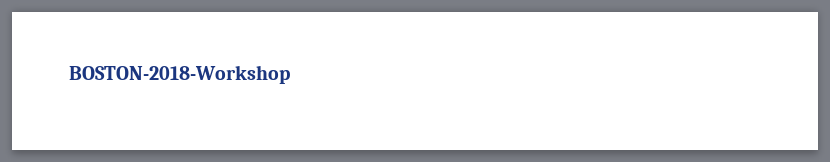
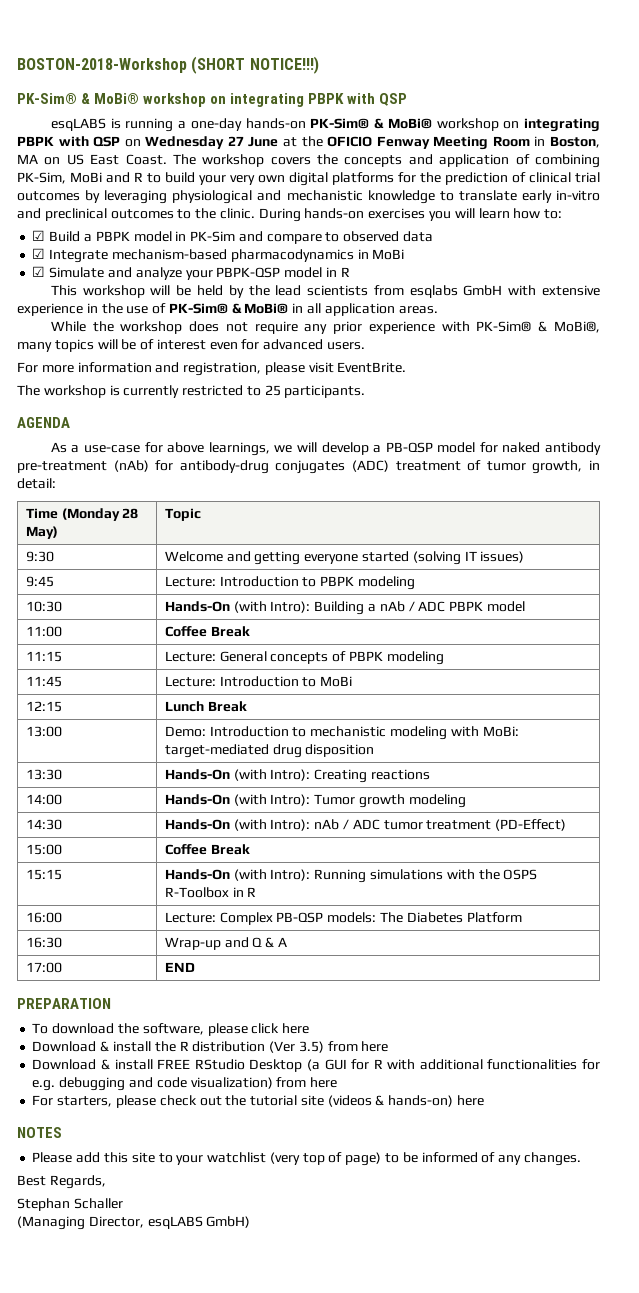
(290, 74) none -> [191,56,319,74] [17,93,408,107] [50,118,600,132] [17,136,600,150] [17,154,600,168] [17,172,600,186] [17,190,601,204] [17,208,563,222] [32,230,433,244] [32,248,405,263] [32,266,350,280] [50,285,600,298] [17,303,438,316] [50,321,600,334] [17,339,366,352] [17,362,407,376] [17,385,366,398] [17,417,70,428] [50,442,601,456] [17,460,601,474] [17,478,56,489] [25,508,139,521] [25,526,58,539] [164,508,201,521] [25,551,54,562] [164,551,525,565] [25,576,54,587] [164,576,415,590] [25,601,62,612] [164,601,525,615] [25,626,62,637] [164,626,250,637] [25,651,62,662] [164,651,444,665] [25,676,62,687] [164,676,353,687] [25,701,62,712] [164,701,247,712] [25,726,62,737] [164,726,519,740] [164,744,375,758] [25,769,62,780] [164,769,430,783] [25,794,62,805] [164,794,466,808] [25,819,62,830] [164,819,567,831] [25,844,62,855] [164,844,250,855] [25,869,62,880] [164,869,538,883] [164,887,257,898] [25,912,62,923] [164,912,522,925] [25,937,62,948] [164,937,287,950] [25,962,62,973] [164,962,195,972] [17,998,111,1009] [32,1023,310,1036] [32,1041,389,1053] [32,1059,601,1072] [32,1077,338,1091] [32,1095,484,1108] [17,1127,62,1138] [32,1152,581,1166] [17,1175,106,1189] [17,1198,123,1211] [17,1216,251,1230] (SHORT NOTICE!!!) // PK-Sim® & MoBi® workshop on integrating PBPK with QSP // esqLABS is running a one-day hands-on PK-Sim® & MoBi® workshop on integrating PBPK with QSP on Wednesday 27 June at the OFICIO Fenway Meeting Room in Boston, MA on US East Coast. The workshop covers the concepts and application of combining PK-Sim, MoBi and R to build your very own digital platforms for the prediction of clinical trial outcomes by leveraging physiological and mechanistic knowledge to translate early in-vitro and preclinical outcomes to the clinic. During hands-on exercises you will learn how to: // ☑ Build a PBPK model in PK-Sim and compare to observed data // ☑ Integrate mechanism-based pharmacodynamics in MoBi // ☑ Simulate and analyze your PBPK-QSP model in R // This workshop will be held by the lead scientists from esqlabs GmbH with extensive experience in the use of PK-Sim® & MoBi® in all application areas. // While the workshop does not require any prior experience with PK-Sim® & MoBi®, many topics will be of interest even for advanced users. // For more information and registration, please visit EventBrite. // The workshop is currently restricted to 25 participants. // AGENDA // As a use-case for above learnings, we will develop a PB-QSP model for naked antibody pre-treatment (nAb) for antibody-drug conjugates (ADC) treatment of tumor growth, in detail: // Time (Monday 28 May) | Topic // 9:30 | Welcome and getting everyone started (solving IT issues) // 9:45 | Lecture: Introduction to PBPK modeling // 10:30 | Hands-On (with Intro): Building a nAb / ADC PBPK model // 11:00 | Coffee Break // 11:15 | Lecture: General concepts of PBPK modeling // 11:45 | Lecture: Introduction to MoBi // 12:15 | Lunch Break // 13:00 | Demo: Introduction to mechanistic modeling with MoBi: target-mediated drug disposition // 13:30 | Hands-On (with Intro): Creating reactions // 14:00 | Hands-On (with Intro): Tumor growth modeling // 14:30 | Hands-On (with Intro): nAb / ADC tumor treatment (PD-Effect) // 15:00 | Coffee Break // 15:15 | Hands-On (with Intro): Running simulations with the OSPS R-Toolbox in R // 16:00 | Lecture: Complex PB-QSP models: The Diabetes Platform // 16:30 | Wrap-up and Q & A // 17:00 | END // PREPARATION // To download the software, please click here // Download & install the R distribution (Ver 3.5) from here // Download & install FREE RStudio Desktop (a GUI for R with additional functionalities for e.g. debugging and code visualization) from here // For starters, please check out the tutorial site (videos & hands-on) here // NOTES // Please add this site to your watchlist (very top of page) to be informed of any changes. // Best Regards, // Stephan Schaller // (Managing Director, esqLABS GmbH)

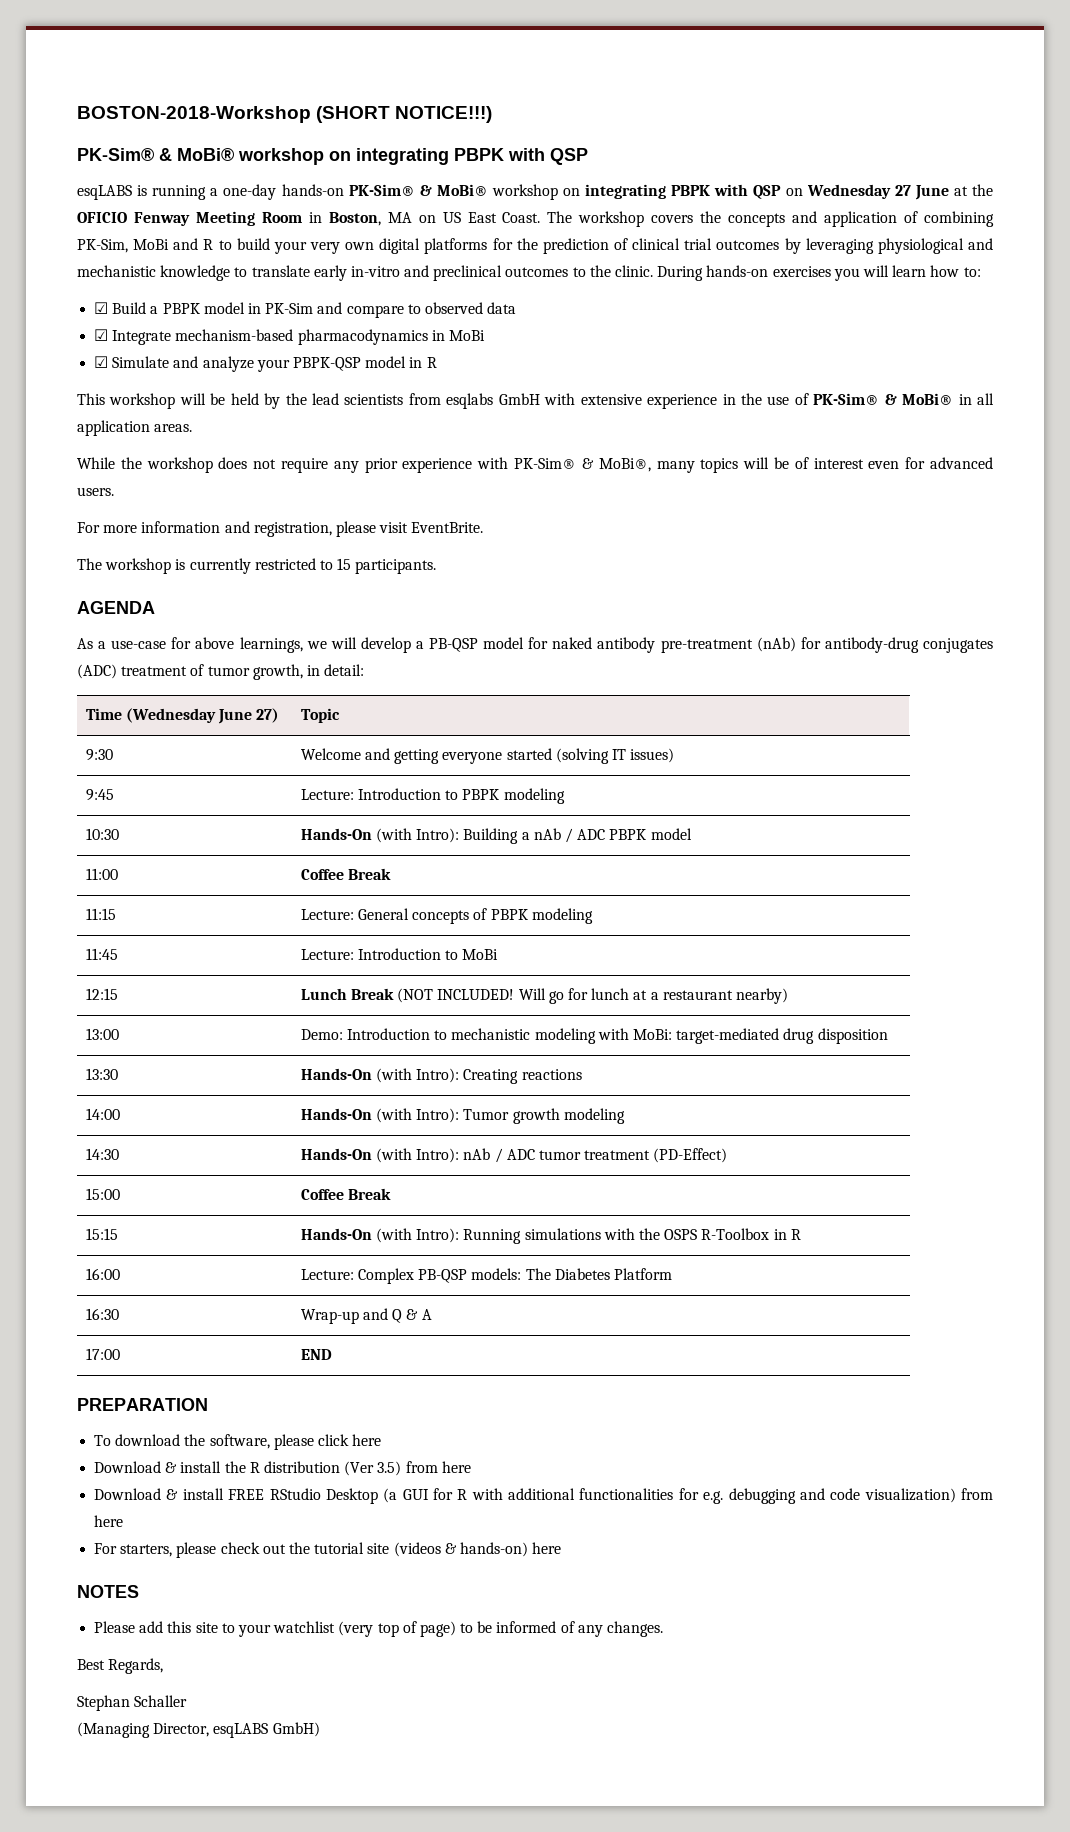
[264,385,281,396] 25 -> [337,558,352,570] 15
[61,508,139,521] [25,526,58,539] (Monday 28 May) -> [126,708,280,724] (Wednesday June 27)
(247, 706) none -> [397,988,788,1004] (NOT INCLUDED! Will go for lunch at a restaurant nearby)

